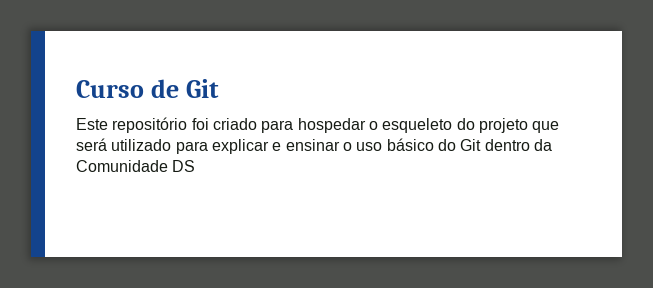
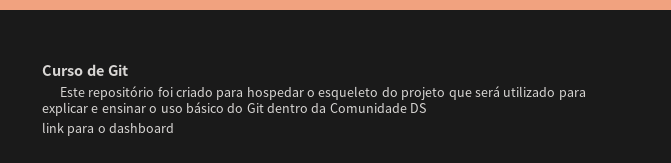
(196, 166) none -> [42,122,175,136] // link para o dashboard

